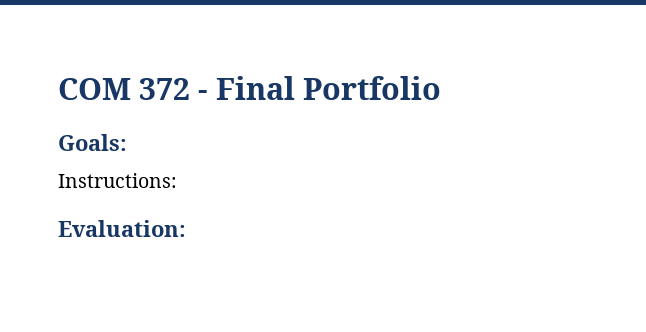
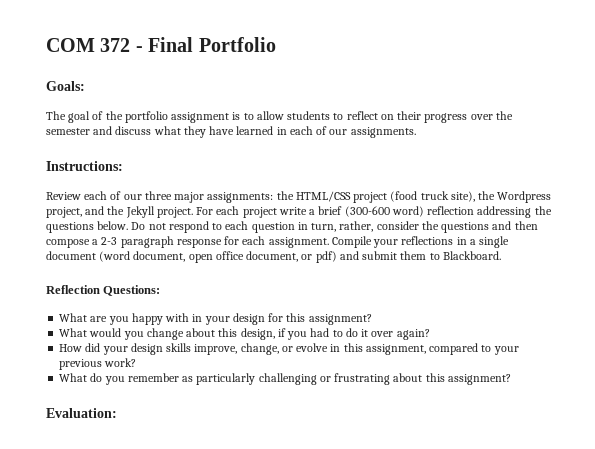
[58,173,177,188] Instructions: -> [46,111,513,123] [46,126,416,138] [46,161,123,171] [46,191,552,203] [46,206,552,218] [46,221,538,233] [46,236,510,248] [46,251,501,263] [46,285,161,296] [59,313,372,325] [59,328,430,340] [59,343,519,355] [59,358,137,370] [59,373,511,385] The goal of the portfolio assignment is to allow students to reflect on their progress over the semester and discuss what they have learned in each of our assignments. // Instructions: // Review each of our three major assignments: the HTML/CSS project (food truck site), the Wordpress project, and the Jekyll project. For each project write a brief (300-600 word) reflection addressing the questions below. Do not respond to each question in turn, rather, consider the questions and then compose a 2-3 paragraph response for each assignment. Compile your reflections in a single document (word document, open office document, or pdf) and submit them to Blackboard. // Reflection Questions: // What are you happy with in your design for this assignment? // What would you change about this design, if you had to do it over again? // How did your design skills improve, change, or evolve in this assignment, compared to your previous work? // What do you remember as particularly challenging or frustrating about this assignment?

